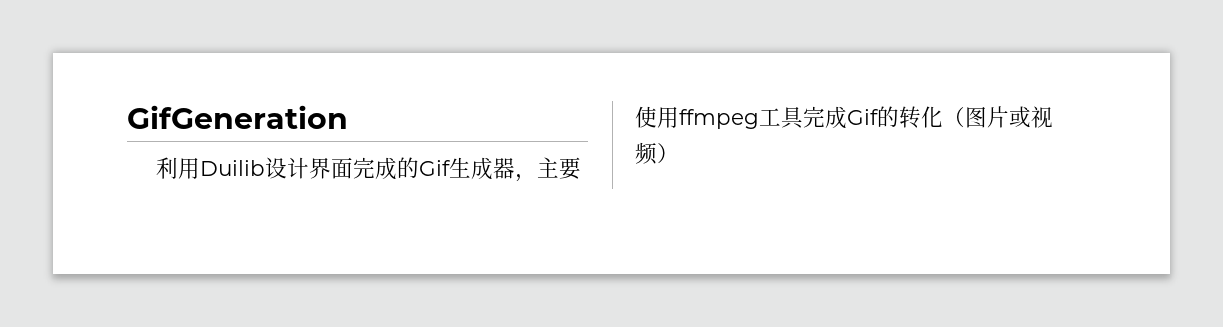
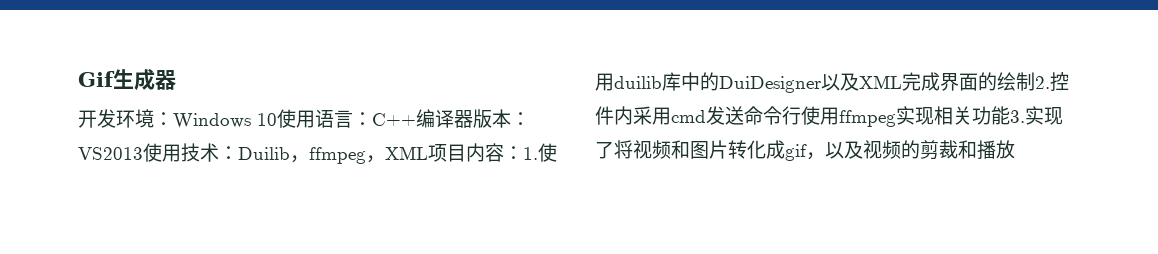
[127,105,348,129] [156,157,582,182] [635,106,1053,129] [635,142,679,165] GifGeneration // 利用Duilib设计界面完成的Gif生成器，主要使用ffmpeg工具完成Gif的转化（图片或视频） -> [78,68,176,91] [78,109,530,129] [78,143,557,164] [595,72,1069,93] [595,106,1063,127] [595,140,1015,161] Gif生成器 // 开发环境：Windows 10使用语言：C++编译器版本：VS2013使用技术：Duilib，ffmpeg，XML项目内容：1.使用duilib库中的DuiDesigner以及XML完成界面的绘制2.控件内采用cmd发送命令行使用ffmpeg实现相关功能3.实现了将视频和图片转化成gif，以及视频的剪裁和播放

